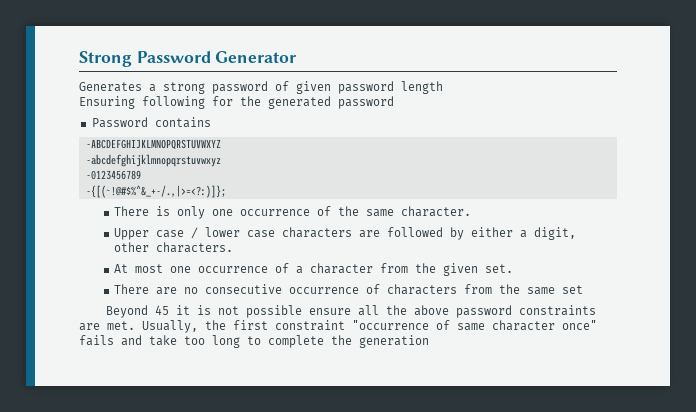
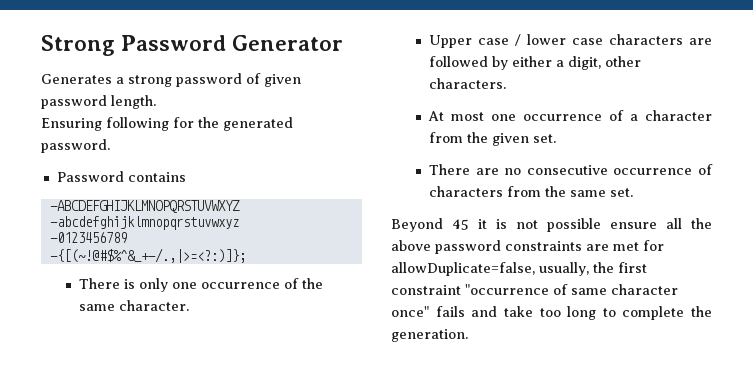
[401,81,443,94] length -> [111,95,156,109] length.
[338,96,394,109] password -> [41,139,110,153] password.
[562,285,584,294] set -> [610,188,634,197] set.
[107,320,198,333] met. Usually, -> [613,240,664,251] [391,262,589,276] met for allowDuplicate=false, usually,
[359,335,429,348] generation -> [391,329,468,342] generation.

